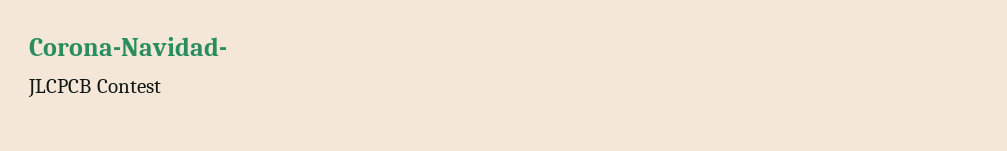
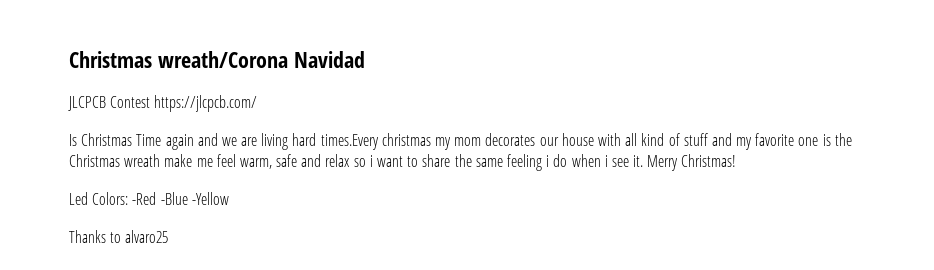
[29,37,227,56] Corona-Navidad- -> [69,51,365,68] Christmas wreath/Corona Navidad
(161, 86) none -> [154,95,258,112] [69,133,852,150] [69,154,737,171] [69,192,229,205] [69,230,169,243] https://jlcpcb.com/ // Is Christmas Time again and we are living hard times.Every christmas my mom decorates our house with all kind of stuff and my favorite one is the Christmas wreath make me feel warm, safe and relax so i want to share the same feeling i do when i see it. Merry Christmas! // Led Colors: -Red -Blue -Yellow // Thanks to alvaro25

